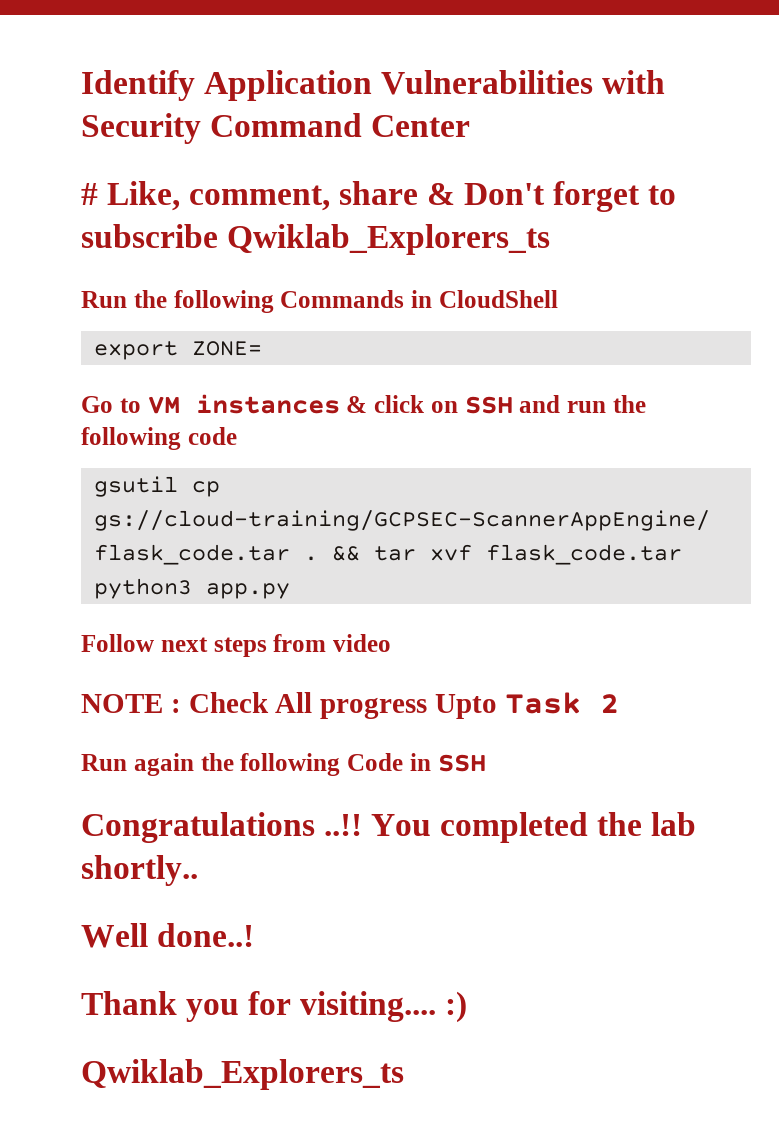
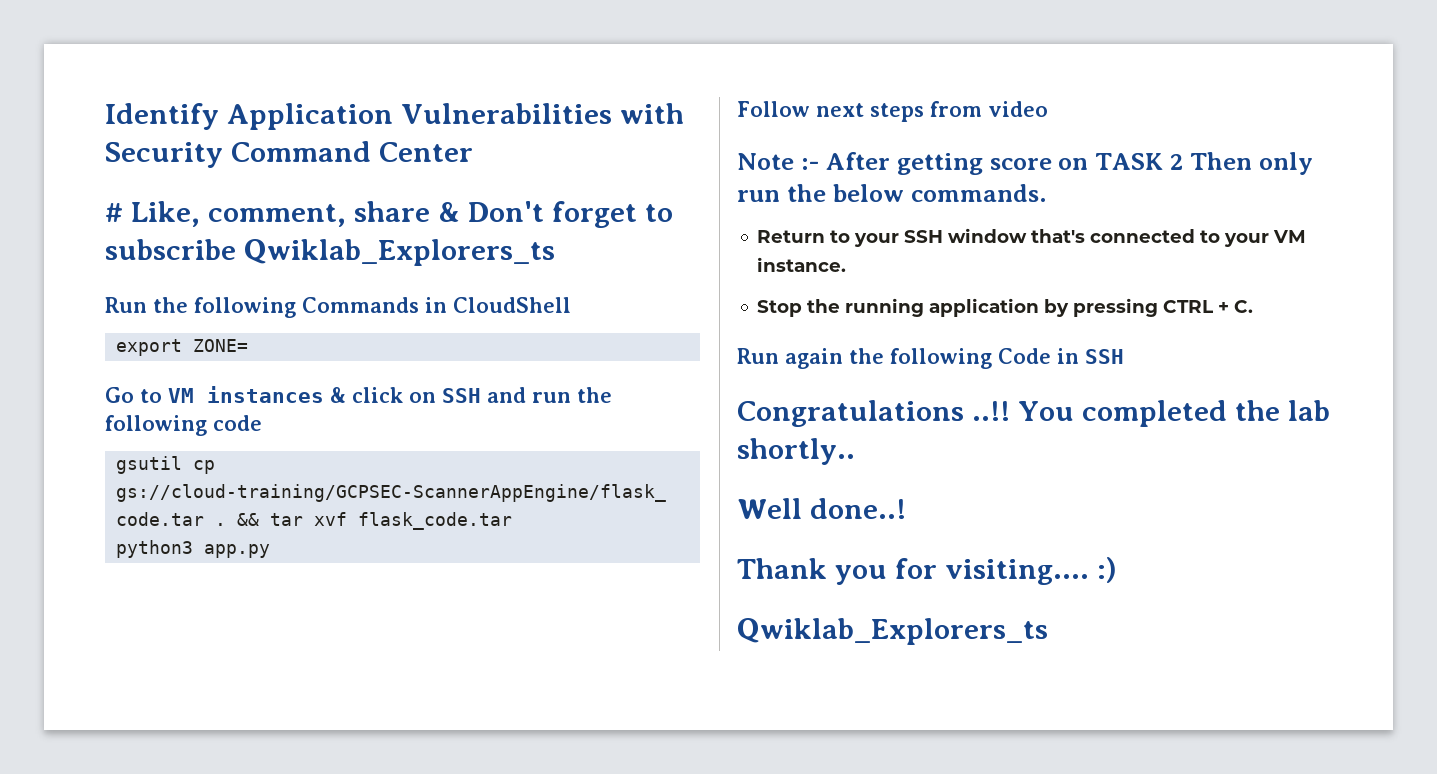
[81,692,619,719] NOTE : Check All progress Upto Task 2 -> [737,152,1313,175] [737,184,1047,202] [757,228,1307,247] [757,257,847,272] [757,298,1254,317] Note :- After getting score on TASK 2 Then only run the below commands. // Return to your SSH window that's connected to your VM instance. // Stop the running application by pressing CTRL + C.

